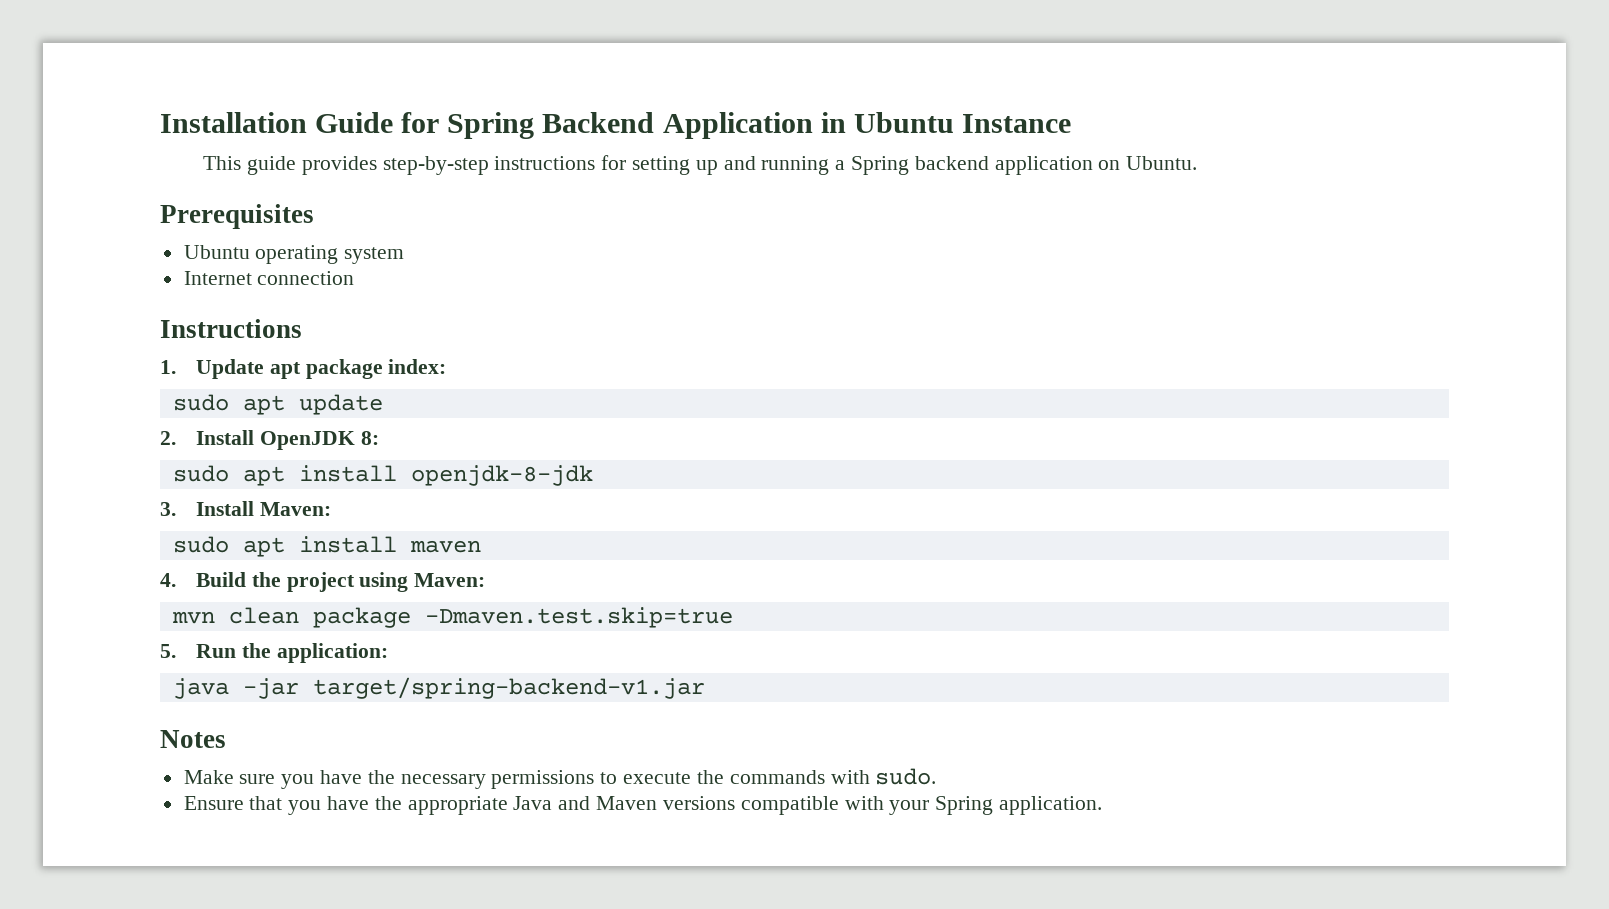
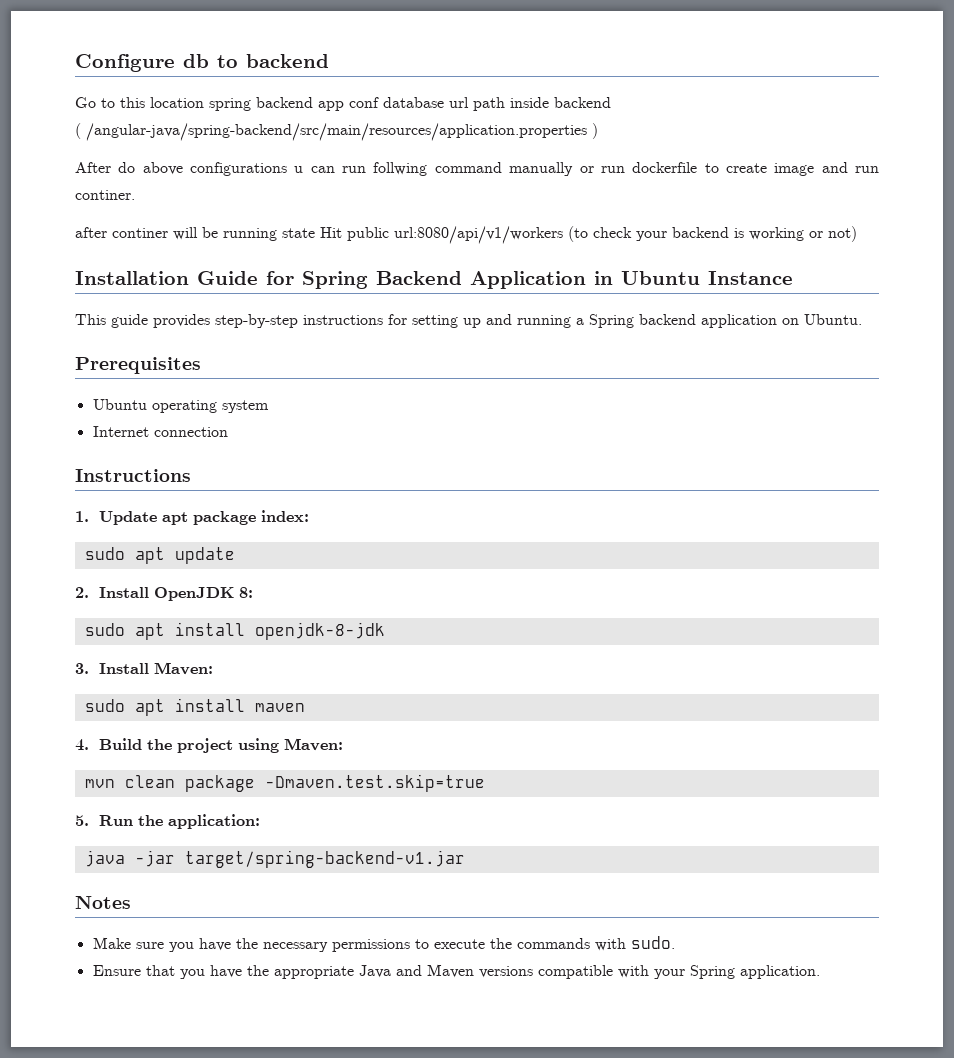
(160, 122) none -> [75,54,329,72] [75,97,611,111] [75,123,598,141] [75,162,880,176] [75,190,135,200] [75,226,857,244] Configure db to backend // Go to this location spring backend app conf database url path inside backend // ( /angular-java/spring-backend/src/main/resources/application.properties ) // After do above configurations u can run follwing command manually or run dockerfile to create image and run continer. // after continer will be running state Hit public url:8080/api/v1/workers (to check your backend is working or not) //

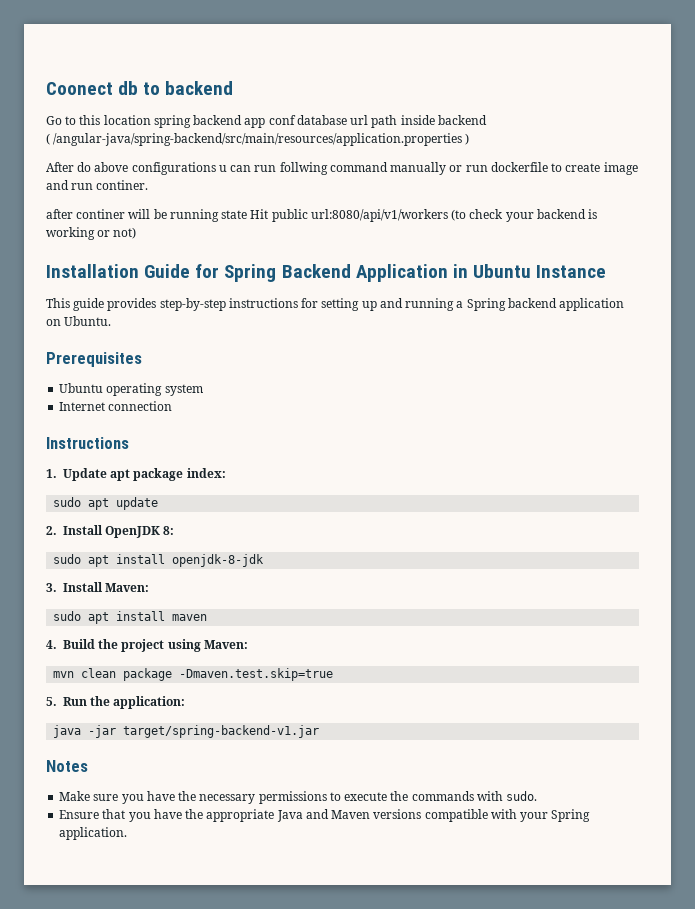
[75,54,175,72] Configure -> [46,82,113,95] Coonect

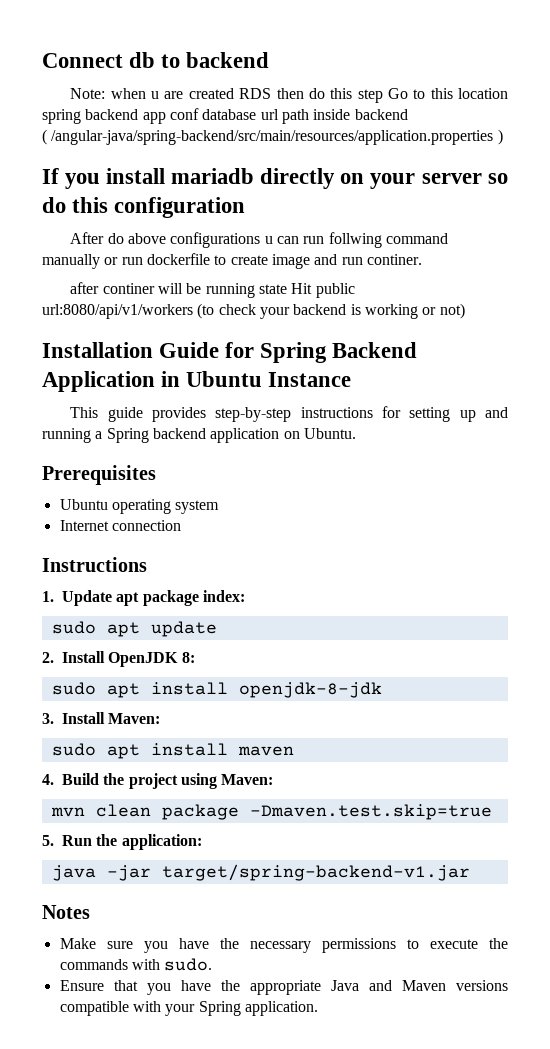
[46,82,113,95] Coonect -> [42,53,123,68] Connect
(234, 88) none -> [70,88,383,103] Note: when u are created RDS then do this step
(470, 139) none -> [42,168,508,189] [42,197,246,218] // If you install mariadb directly on your server so do this configuration

